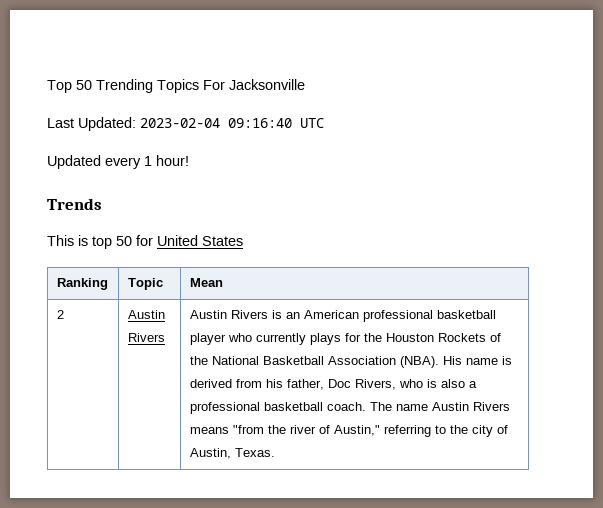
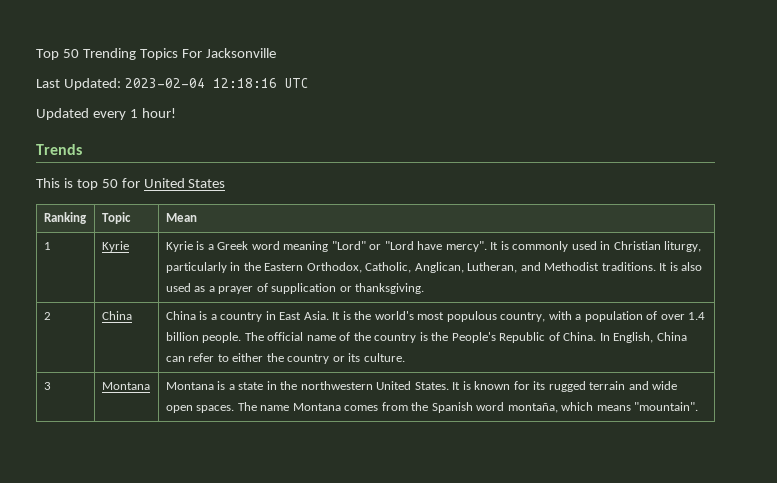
[228,118,292,128] 09:16:40 -> [212,78,277,88] 12:18:16
[56,310,64,319] [127,310,165,319] [127,333,165,342] [189,310,496,322] [189,333,501,345] [189,356,512,368] [189,379,477,390] [189,402,510,414] [189,425,508,437] [189,448,275,459] 2 | Austin Rivers | Austin Rivers is an American professional basketball player who currently plays for the Houston Rockets of the National Basketball Association (NBA). His name is derived from his father, Doc Rivers, who is also a professional basketball coach. The name Austin Rivers means "from the river of Austin," referring to the city of Austin, Texas. -> [43,242,51,250] [101,241,129,252] [165,241,702,252] [165,262,703,273] [165,283,425,294] [43,312,51,320] [101,311,132,320] [165,311,706,322] [165,332,687,343] [165,353,405,364] [43,382,51,390] [101,382,150,390] [165,381,678,392] [165,402,699,413] 1 | Kyrie | Kyrie is a Greek word meaning "Lord" or "Lord have mercy". It is commonly used in Christian liturgy, particularly in the Eastern Orthodox, Catholic, Anglican, Lutheran, and Methodist traditions. It is also used as a prayer of supplication or thanksgiving. // 2 | China | China is a country in East Asia. It is the world's most populous country, with a population of over 1.4 billion people. The official name of the country is the People's Republic of China. In English, China can refer to either the country or its culture. // 3 | Montana | Montana is a state in the northwestern United States. It is known for its rugged terrain and wide open spaces. The name Montana comes from the Spanish word montaña, which means "mountain".

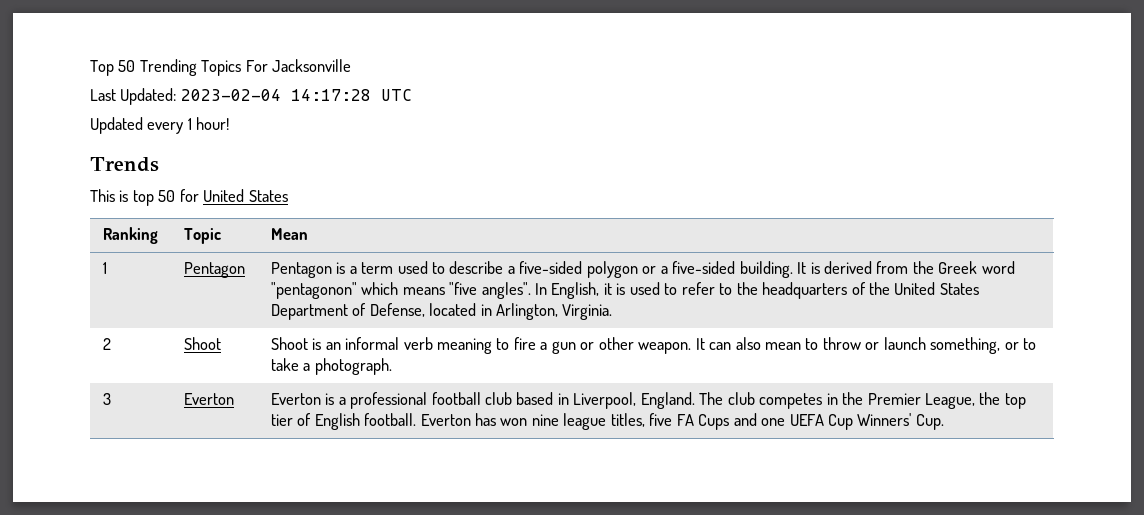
[212,78,277,88] 12:18:16 -> [290,89,371,101] 14:17:28
[101,241,129,252] [165,241,702,252] [165,262,703,273] [165,283,425,294] [43,312,51,320] [101,311,132,320] [165,311,706,322] [165,332,687,343] [165,353,405,364] [43,382,51,390] [101,382,150,390] [165,381,678,392] [165,402,699,413] Kyrie | Kyrie is a Greek word meaning "Lord" or "Lord have mercy". It is commonly used in Christian liturgy, particularly in the Eastern Orthodox, Catholic, Anglican, Lutheran, and Methodist traditions. It is also used as a prayer of supplication or thanksgiving. // 2 | China | China is a country in East Asia. It is the world's most populous country, with a population of over 1.4 billion people. The official name of the country is the People's Republic of China. In English, China can refer to either the country or its culture. // 3 | Montana | Montana is a state in the northwestern United States. It is known for its rugged terrain and wide open spaces. The name Montana comes from the Spanish word montaña, which means "mountain". -> [183,262,245,278] [270,261,1015,278] [270,282,979,299] [270,303,613,320] [102,338,111,350] [183,337,221,350] [270,337,1037,354] [270,358,392,375] [102,393,111,405] [183,393,234,405] [270,392,1026,409] [270,413,944,430] Pentagon | Pentagon is a term used to describe a five-sided polygon or a five-sided building. It is derived from the Greek word "pentagonon" which means "five angles". In English, it is used to refer to the headquarters of the United States Department of Defense, located in Arlington, Virginia. // 2 | Shoot | Shoot is an informal verb meaning to fire a gun or other weapon. It can also mean to throw or launch something, or to take a photograph. // 3 | Everton | Everton is a professional football club based in Liverpool, England. The club competes in the Premier League, the top tier of English football. Everton has won nine league titles, five FA Cups and one UEFA Cup Winners' Cup.

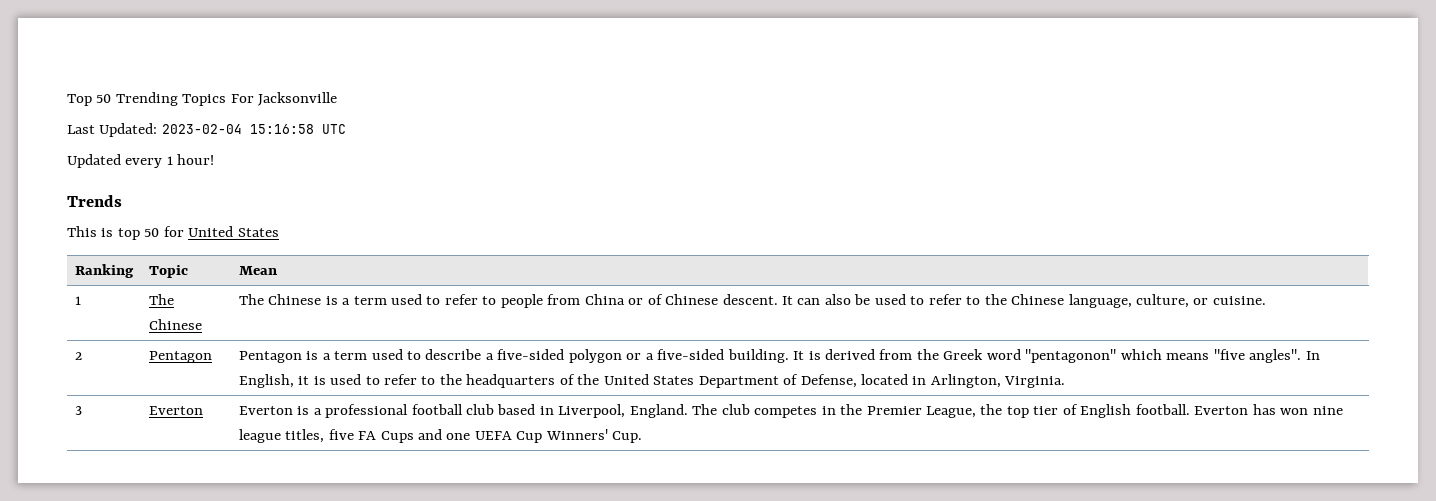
[290,89,371,101] 14:17:28 -> [249,124,314,134] 15:16:58
(107, 268) none -> [148,294,174,305] [148,319,202,330] [238,294,1266,308] [74,352,82,360] | The Chinese | The Chinese is a term used to refer to people from China or of Chinese descent. It can also be used to refer to the Chinese language, culture, or cuisine. // 2
[102,338,111,350] [183,337,221,350] [270,337,1037,354] [270,358,392,375] // 2 | Shoot | Shoot is an informal verb meaning to fire a gun or other weapon. It can also mean to throw or launch something, or to take a photograph. -> (1066, 382) none

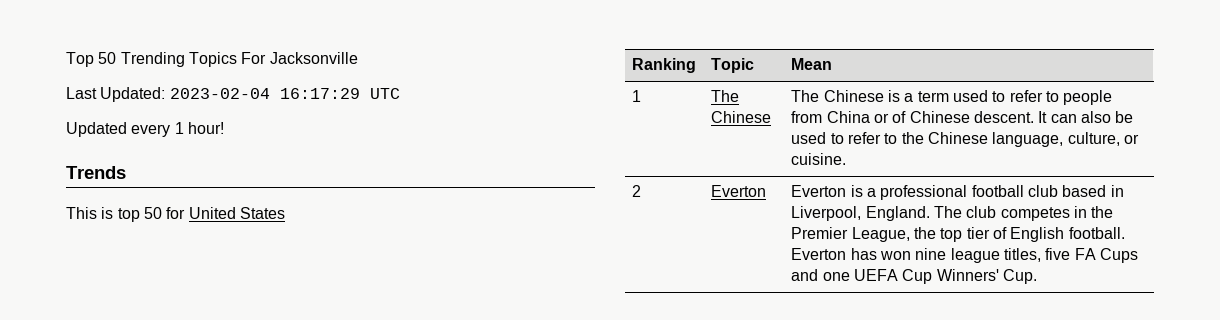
[249,124,314,134] 15:16:58 -> [279,88,360,99] 16:17:29
[148,351,212,363] [238,349,1320,363] [238,374,1066,388] [74,406,82,415] | Pentagon | Pentagon is a term used to describe a five-sided polygon or a five-sided building. It is derived from the Greek word "pentagonon" which means "five angles". In English, it is used to refer to the headquarters of the United States Department of Defense, located in Arlington, Virginia. // 3 -> (642, 191) none

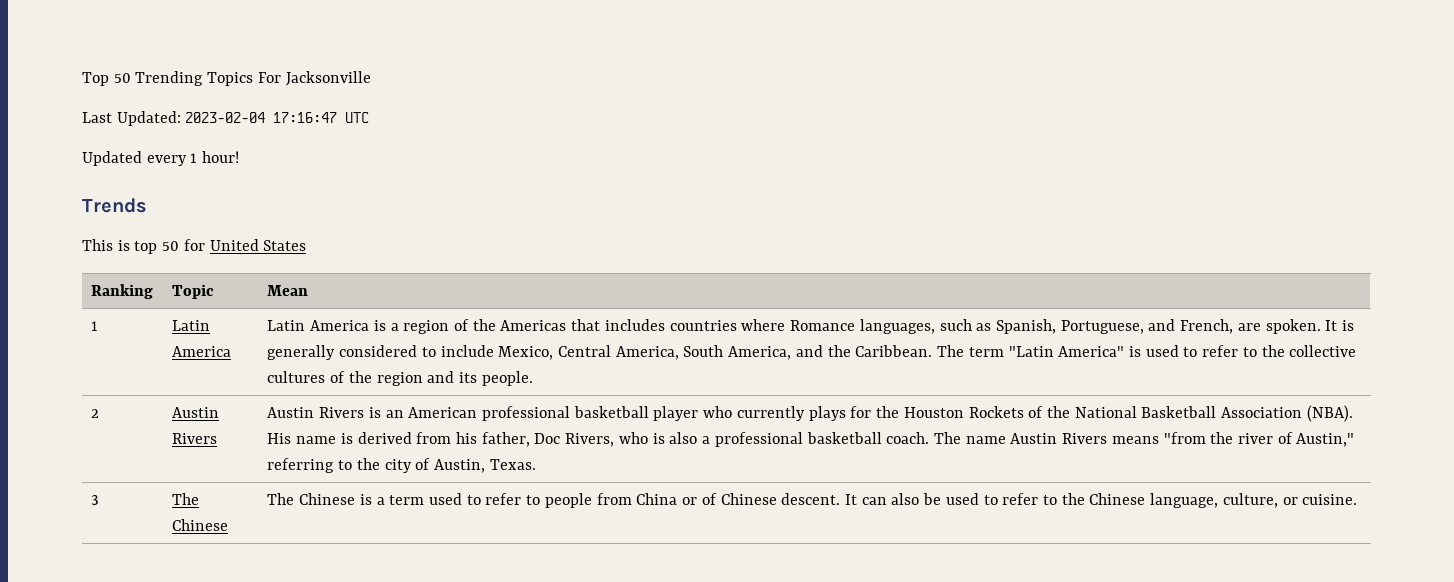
[279,88,360,99] 16:17:29 -> [273,112,338,123] 17:16:47
(642, 96) none -> [172,320,211,331] [172,346,232,357] [267,319,1355,334] [267,345,1357,360] [267,371,533,386] [91,409,100,418] [172,407,220,418] [172,433,218,444] [267,405,1353,422] [267,432,1355,447] [267,458,536,473] [91,495,100,505] | Latin America | Latin America is a region of the Americas that includes countries where Romance languages, such as Spanish, Portuguese, and French, are spoken. It is generally considered to include Mexico, Central America, South America, and the Caribbean. The term "Latin America" is used to refer to the collective cultures of the region and its people. // 2 | Austin Rivers | Austin Rivers is an American professional basketball player who currently plays for the Houston Rockets of the National Basketball Association (NBA). His name is derived from his father, Doc Rivers, who is also a professional basketball coach. The name Austin Rivers means "from the river of Austin," referring to the city of Austin, Texas. // 3
[632,185,642,197] [711,185,767,197] [791,185,1124,200] [791,206,1114,221] [791,227,1125,242] [791,248,1138,263] [791,269,1038,284] // 2 | Everton | Everton is a professional football club based in Liverpool, England. The club competes in the Premier League, the top tier of English football. Everton has won nine league titles, five FA Cups and one UEFA Cup Winners' Cup. -> (1358, 499) none

